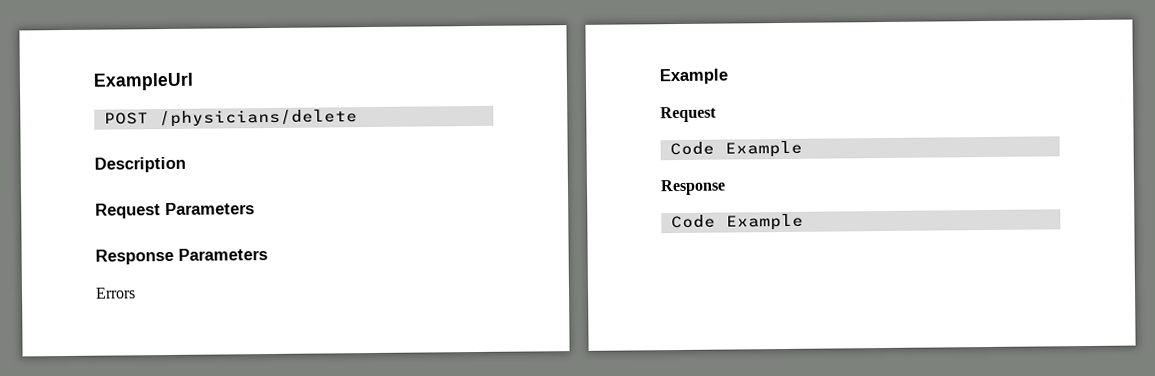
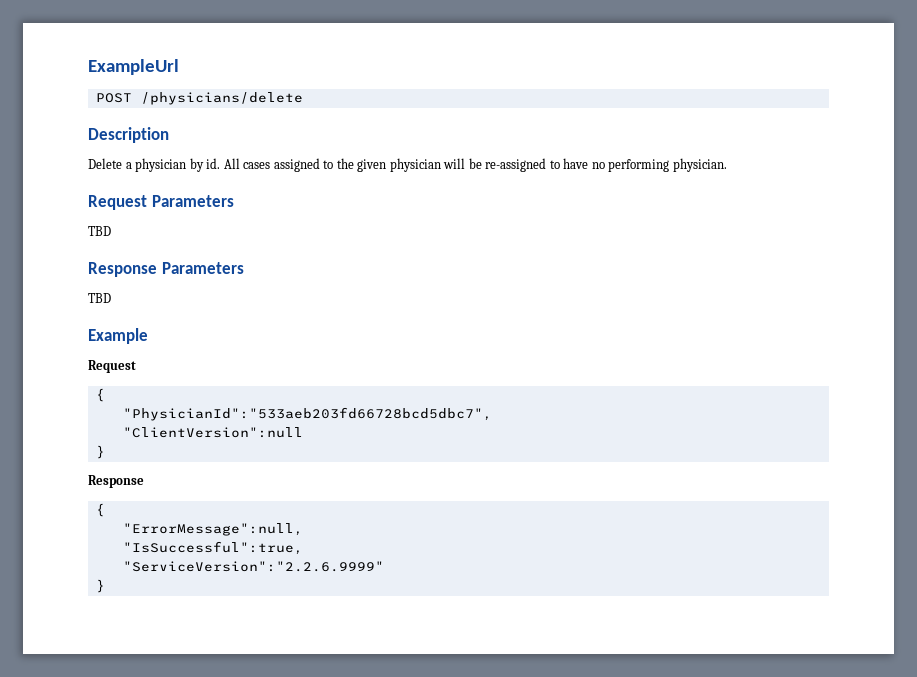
(186, 164) none -> [88,158,727,172] // Delete a physician by id. All cases assigned to the given physician will be re-assigned to have no performing physician.
(255, 209) none -> [88,226,111,236] // TBD
[95,287,136,299] Errors -> [88,293,111,303] TBD
[669,140,803,158] [660,179,726,196] [670,213,804,231] Code Example // Response // Code Example -> [95,388,105,402] [122,407,492,421] [122,427,303,438] [95,445,105,459] [88,475,144,488] [95,503,105,517] [122,523,303,536] [122,541,303,555] [122,561,384,572] [95,579,105,593] { // "PhysicianId":"533aeb203fd66728bcd5dbc7", // "ClientVersion":null // } // Response // { // "ErrorMessage":null, // "IsSuccessful":true, // "ServiceVersion":"2.2.6.9999" // }

